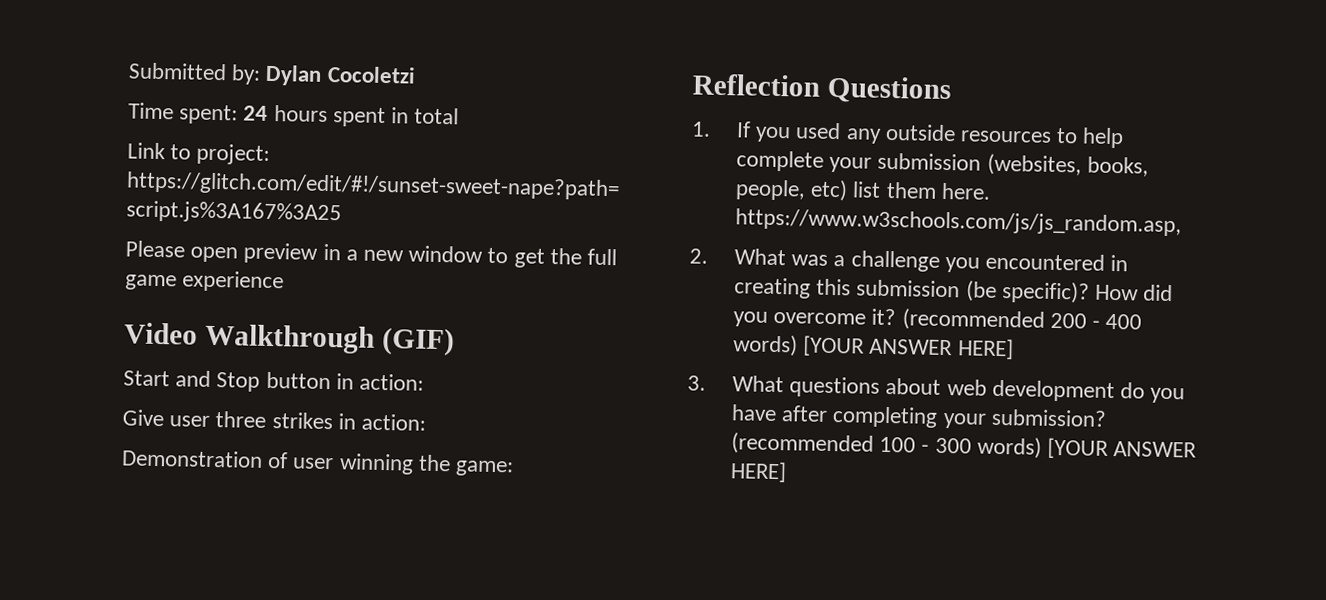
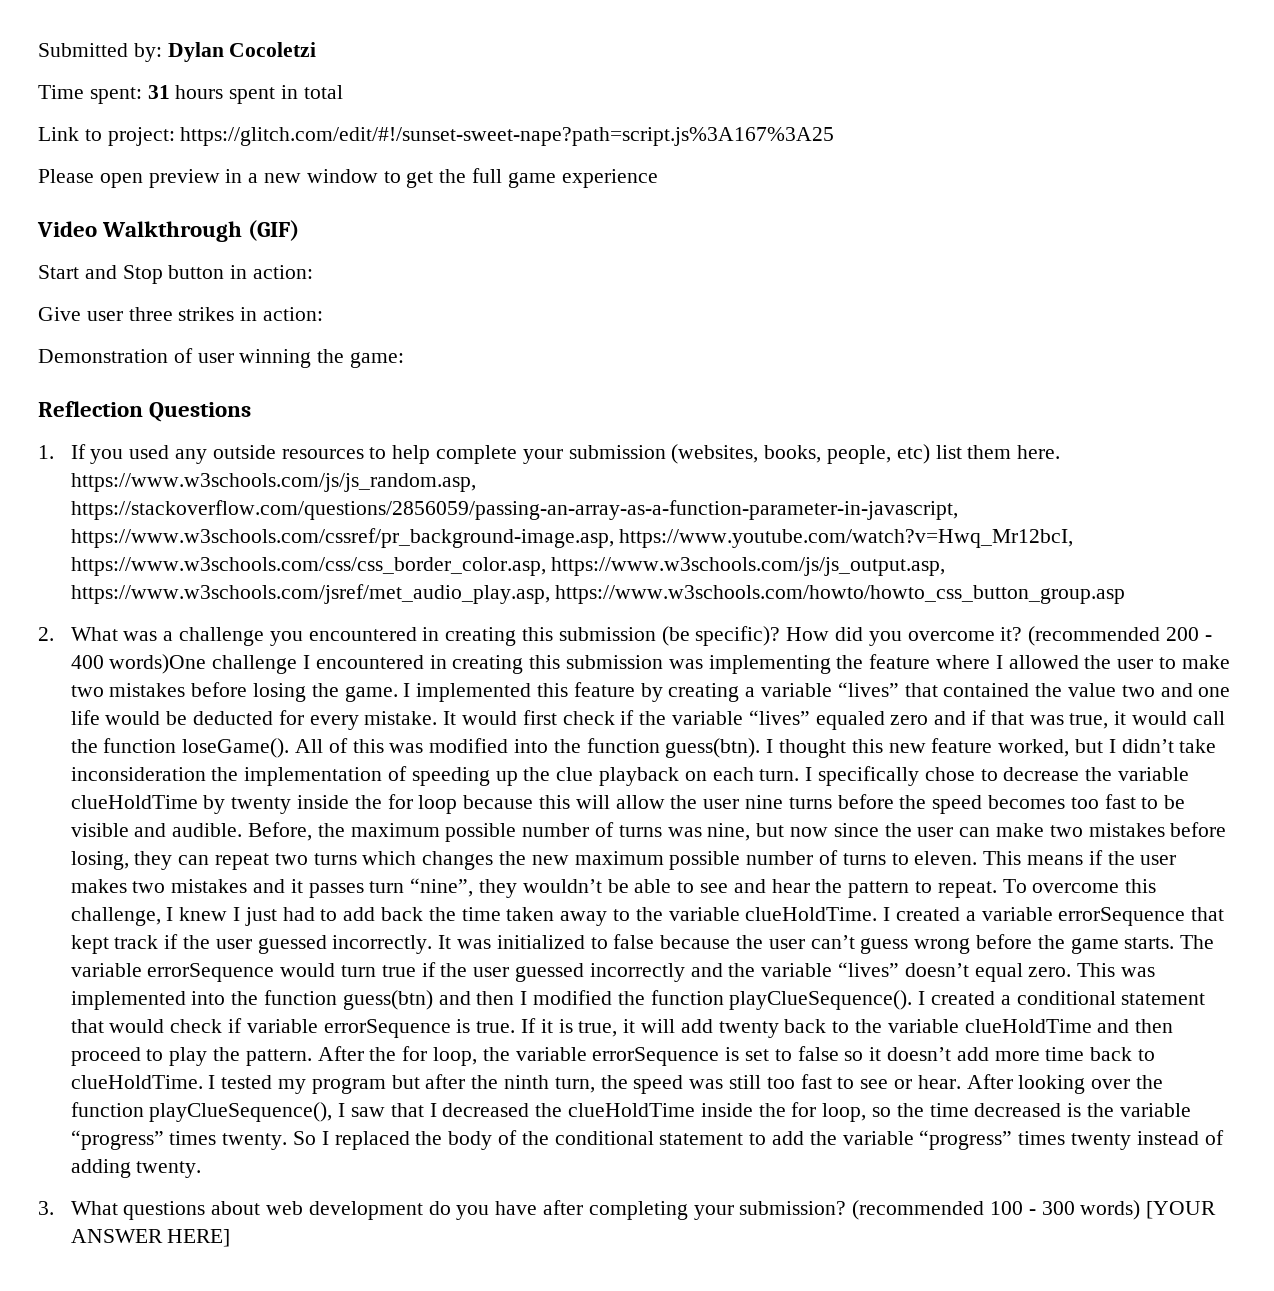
[243,105,269,121] 24 -> [147,85,170,99] 31
(1183, 222) none -> [70,500,958,520] [70,528,1074,548] [70,557,946,576] [70,584,1126,604] https://stackoverflow.com/questions/2856059/passing-an-array-as-a-function-parameter-in-javascript, https://www.w3schools.com/cssref/pr_background-image.asp, https://www.youtube.com/watch?v=Hwq_Mr12bcI, https://www.w3schools.com/css/css_border_color.asp, https://www.w3schools.com/js/js_output.asp, https://www.w3schools.com/jsref/met_audio_play.asp, https://www.w3schools.com/howto/howto_css_button_group.asp
[733,334,1014,360] words) [YOUR ANSWER HERE] -> [109,654,1230,674] [70,682,1231,702] [70,710,1225,730] [70,738,1217,758] [70,766,1190,786] [70,794,1186,814] [70,822,1227,842] [70,850,1177,870] [70,878,1157,898] [70,907,1225,926] [70,934,1215,954] [70,962,1156,982] [70,990,1206,1010] [70,1018,1174,1038] [70,1046,1156,1066] [70,1074,1164,1094] [70,1102,1191,1122] [70,1130,1224,1150] [70,1159,202,1178] words)One challenge I encountered in creating this submission was implementing the feature where I allowed the user to make two mistakes before losing the game. I implemented this feature by creating a variable “lives” that contained the value two and one life would be deducted for every mistake. It would first check if the variable “lives” equaled zero and if that was true, it would call the function loseGame(). All of this was modified into the function guess(btn). I thought this new feature worked, but I didn’t take inconsideration the implementation of speeding up the clue playback on each turn. I specifically chose to decrease the variable clueHoldTime by twenty inside the for loop because this will allow the user nine turns before the speed becomes too fast to be visible and audible. Before, the maximum possible number of turns was nine, but now since the user can make two mistakes before losing, they can repeat two turns which changes the new maximum possible number of turns to eleven. This means if the user makes two mistakes and it passes turn “nine”, they wouldn’t be able to see and hear the pattern to repeat. To overcome this challenge, I knew I just had to add back the time taken away to the variable clueHoldTime. I created a variable errorSequence that kept track if the user guessed incorrectly. It was initialized to false because the user can’t guess wrong before the game starts. The variable errorSequence would turn true if the user guessed incorrectly and the variable “lives” doesn’t equal zero. This was implemented into the function guess(btn) and then I modified the function playClueSequence(). I created a conditional statement that would check if variable errorSequence is true. If it is true, it will add twenty back to the variable clueHoldTime and then proceed to play the pattern. After the for loop, the variable errorSequence is set to false so it doesn’t add more time back to clueHoldTime. I tested my program but after the ninth turn, the speed was still too fast to see or hear. After looking over the function playClueSequence(), I saw that I decreased the clueHoldTime inside the for loop, so the time decreased is the variable “progress” times twenty. So I replaced the body of the conditional statement to add the variable “progress” times twenty instead of adding twenty.

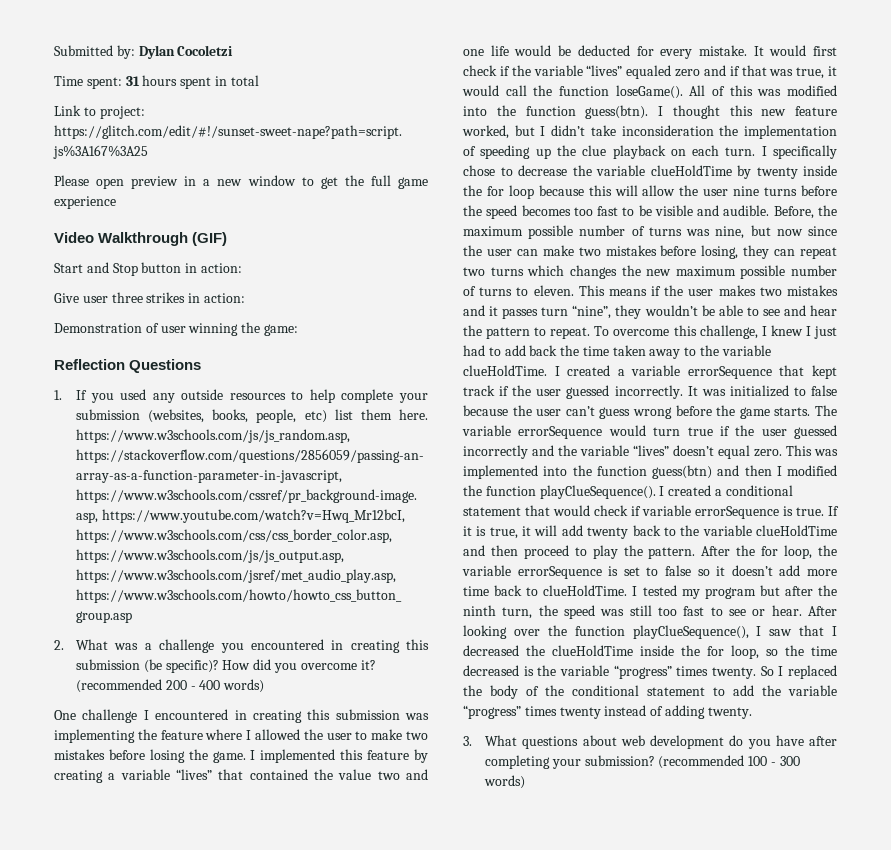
[109,654,207,674] words)One -> [223,679,265,693] [54,710,76,720] words) // One
[1146,1201,1217,1219] [70,1229,231,1247] [YOUR ANSWER HERE] -> (526, 782) none

